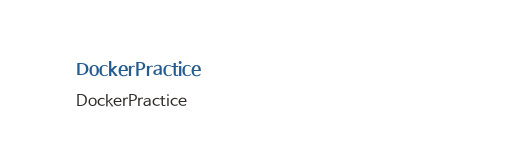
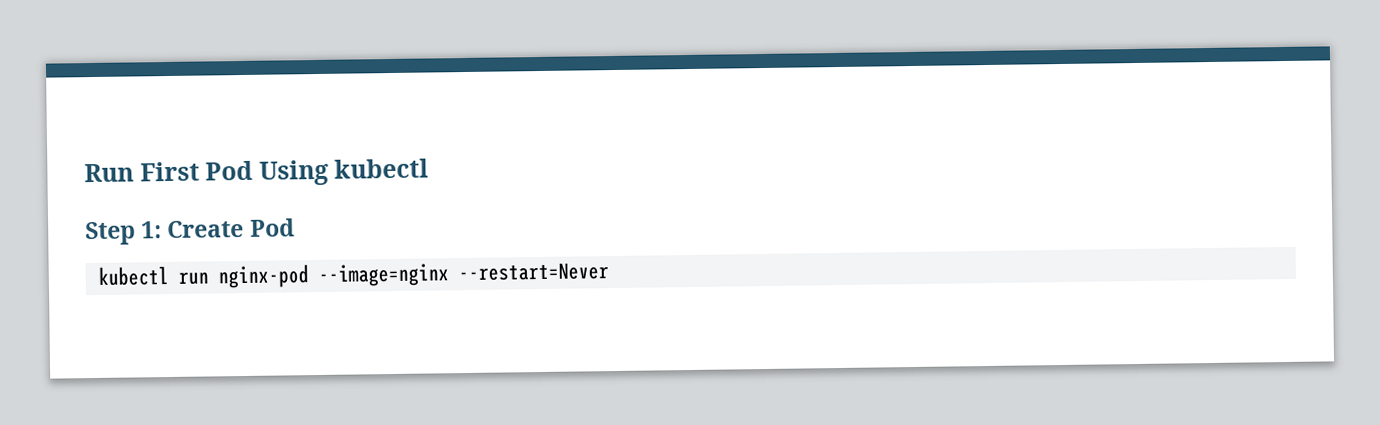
[76,61,201,77] [76,94,187,107] DockerPractice // DockerPractice -> [84,158,430,186] [85,218,295,246] [97,262,609,289] Run First Pod Using kubectl // Step 1: Create Pod // kubectl run nginx-pod --image=nginx --restart=Never

